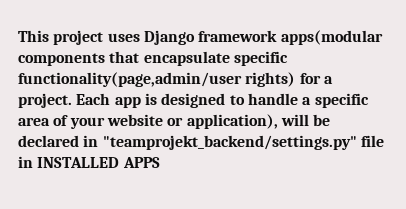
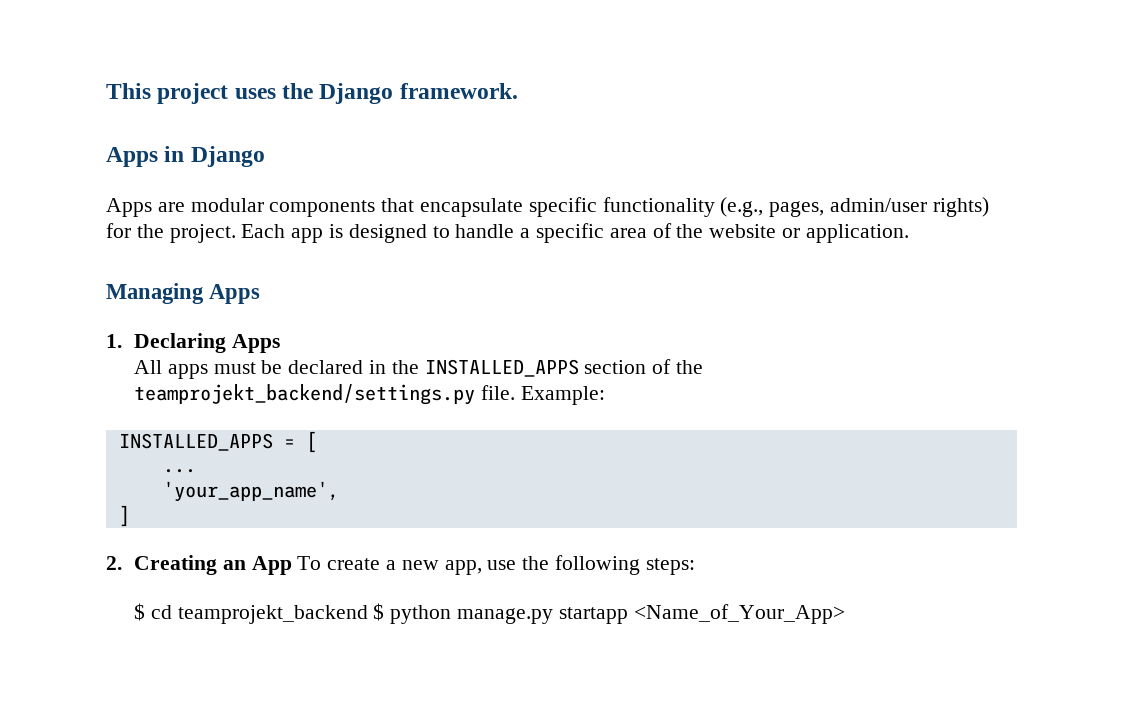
[143,30,383,45] [18,51,288,66] [18,72,242,87] Django framework apps(modular components that encapsulate specific functionality(page,admin/user -> [282,83,518,104] [106,146,265,167] [106,197,928,217] the Django framework. // Apps in Django // Apps are modular components that encapsulate specific functionality (e.g., pages, admin/user
[323,76,333,84] a -> [136,224,164,238] the
[69,117,105,129] your -> [676,224,704,238] the
[186,114,331,129] [18,135,384,150] [18,156,160,168] application), will be declared in "teamprojekt_backend/settings.py" file in INSTALLED APPS -> [805,224,909,243] [106,283,261,304] [106,333,280,353] [133,359,703,379] [133,384,605,405] [118,431,317,453] [162,469,196,473] [162,481,339,502] [118,505,130,527] [106,555,695,575] [133,603,845,624] application. // Managing Apps // 1. Declaring Apps // All apps must be declared in the INSTALLED_APPS section of the teamprojekt_backend/settings.py file. Example: // INSTALLED_APPS = [ // ... // 'your_app_name', // ] // 2. Creating an App To create a new app, use the following steps: // $ cd teamprojekt_backend $ python manage.py startapp <Name_of_Your_App>

